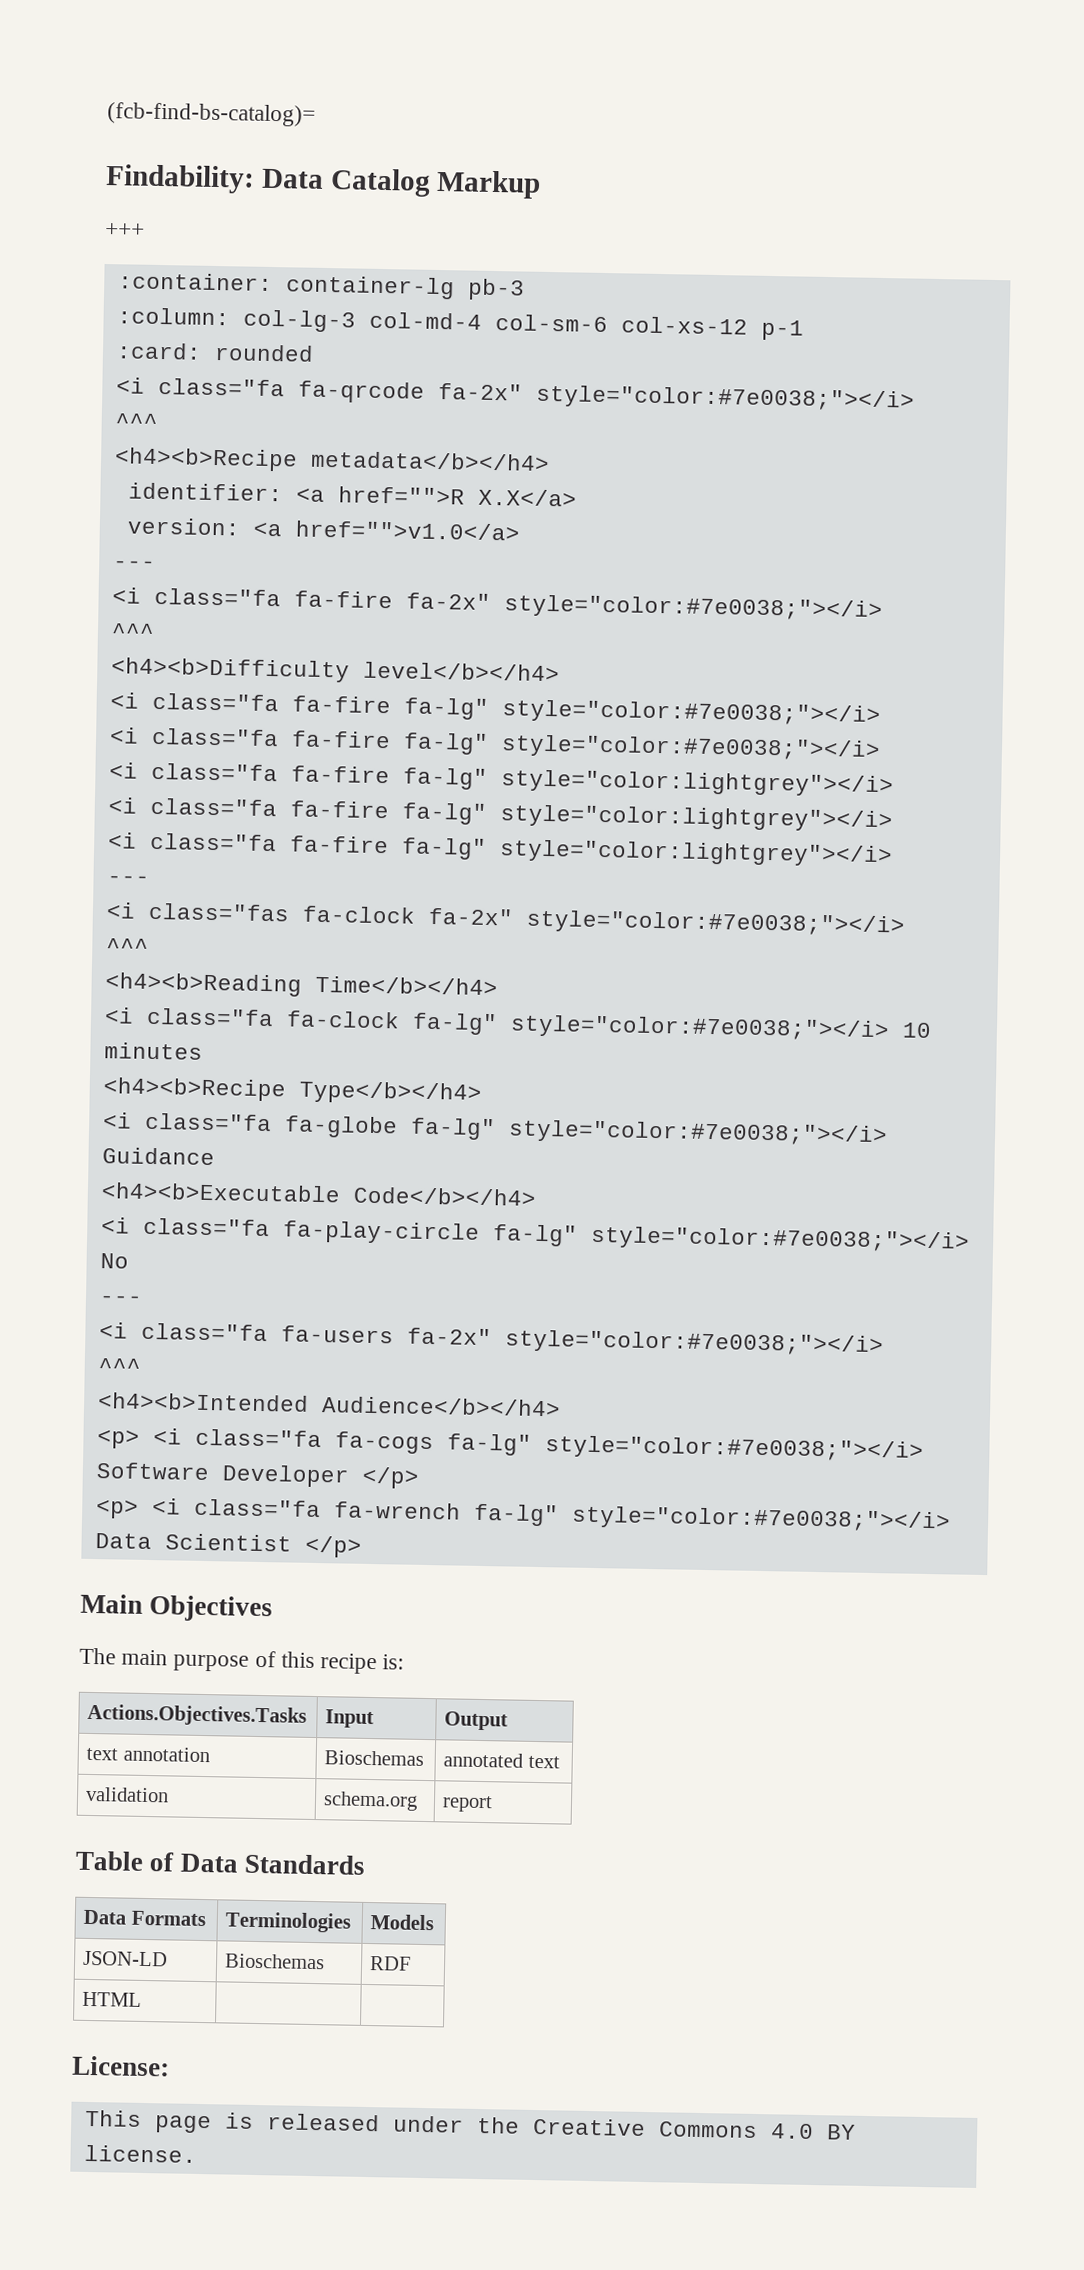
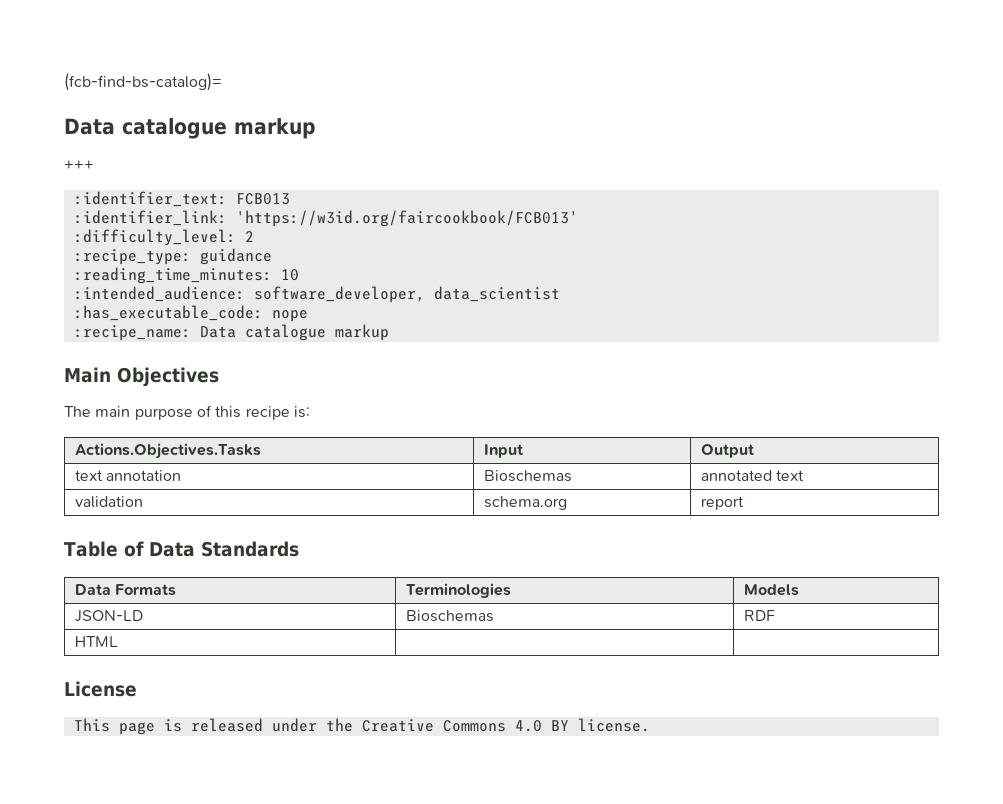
[105,164,542,199] [105,222,145,237] [117,272,525,301] [116,307,804,341] [115,342,314,362] [115,377,915,413] [114,413,158,429] [113,447,550,472] [127,482,577,507] [126,517,520,541] [112,560,156,569] [111,587,883,623] [110,623,155,639] [110,657,560,683] [109,692,881,728] [108,727,881,763] [108,762,894,798] [107,797,893,833] [107,832,893,868] [106,875,150,884] [105,902,905,938] [105,938,149,954] [104,972,498,997] [103,1007,932,1043] [103,1042,203,1060] [102,1077,482,1105] [102,1112,888,1148] [101,1147,215,1166] [100,1182,537,1206] [100,1217,970,1254] [99,1253,129,1269] [98,1295,143,1304] [98,1322,884,1358] [97,1358,141,1374] [97,1392,561,1417] [96,1428,924,1463] [95,1462,419,1489] [95,1498,951,1534] [94,1533,362,1558] Findability: Data Catalog Markup // +++ // :container: container-lg pb-3 // :column: col-lg-3 col-md-4 col-sm-6 col-xs-12 p-1 // :card: rounded // <i class="fa fa-qrcode fa-2x" style="color:#7e0038;"></i> // ^^^ // <h4><b>Recipe metadata</b></h4> // identifier: <a href="">R X.X</a> // version: <a href="">v1.0</a> // --- // <i class="fa fa-fire fa-2x" style="color:#7e0038;"></i> // ^^^ // <h4><b>Difficulty level</b></h4> // <i class="fa fa-fire fa-lg" style="color:#7e0038;"></i> // <i class="fa fa-fire fa-lg" style="color:#7e0038;"></i> // <i class="fa fa-fire fa-lg" style="color:lightgrey"></i> // <i class="fa fa-fire fa-lg" style="color:lightgrey"></i> // <i class="fa fa-fire fa-lg" style="color:lightgrey"></i> // --- // <i class="fas fa-clock fa-2x" style="color:#7e0038;"></i> // ^^^ // <h4><b>Reading Time</b></h4> // <i class="fa fa-clock fa-lg" style="color:#7e0038;"></i> 10 minutes // <h4><b>Recipe Type</b></h4> // <i class="fa fa-globe fa-lg" style="color:#7e0038;"></i> Guidance // <h4><b>Executable Code</b></h4> // <i class="fa fa-play-circle fa-lg" style="color:#7e0038;"></i> No // --- // <i class="fa fa-users fa-2x" style="color:#7e0038;"></i> // ^^^ // <h4><b>Intended Audience</b></h4> // <p> <i class="fa fa-cogs fa-lg" style="color:#7e0038;"></i> Software Developer </p> // <p> <i class="fa fa-wrench fa-lg" style="color:#7e0038;"></i> Data Scientist </p> -> [64,118,316,139] [64,160,94,170] [73,191,290,207] [73,210,578,227] [73,229,254,246] [73,248,272,265] [73,267,299,284] [73,286,560,303] [73,305,308,322] [73,324,389,341] Data catalogue markup // +++ // :identifier_text: FCB013 // :identifier_link: 'https://w3id.org/faircookbook/FCB013' // :difficulty_level: 2 // :recipe_type: guidance // :reading_time_minutes: 10 // :intended_audience: software_developer, data_scientist // :has_executable_code: nope // :recipe_name: Data catalogue markup
[72,2055,170,2077] License: -> [64,681,137,697] License

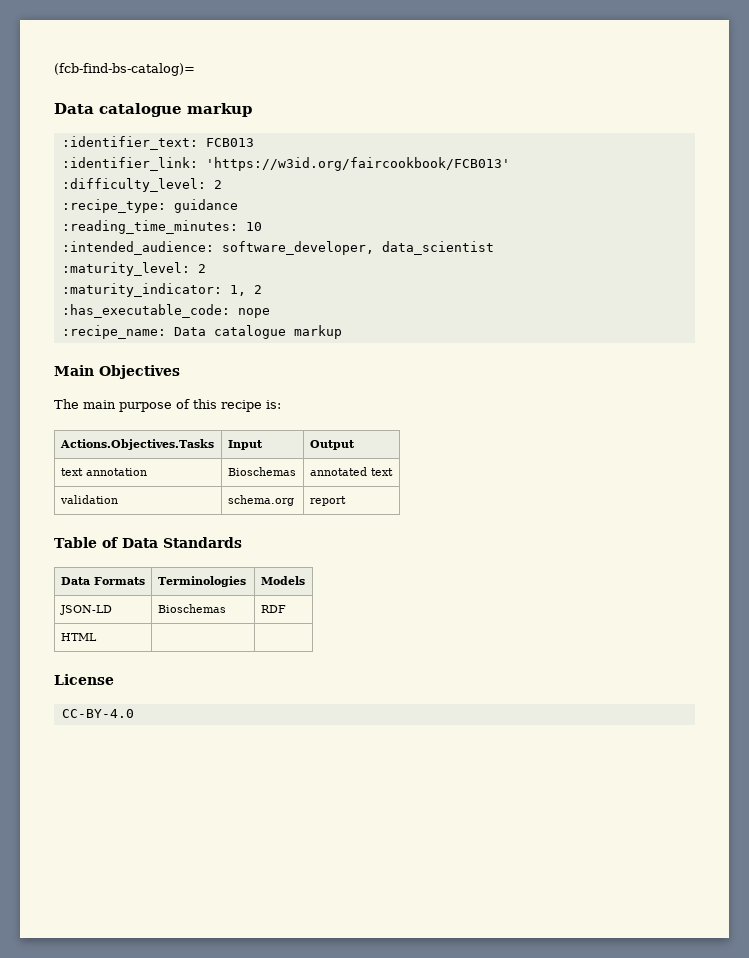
[64,160,94,170] // +++ -> (252, 110) none
(560, 294) none -> [61,262,206,276] [61,283,262,297] // :maturity_level: 2 // :maturity_indicator: 1, 2
[73,718,650,735] This page is released under the Creative Commons 4.0 BY license. -> [61,709,134,718] CC-BY-4.0

